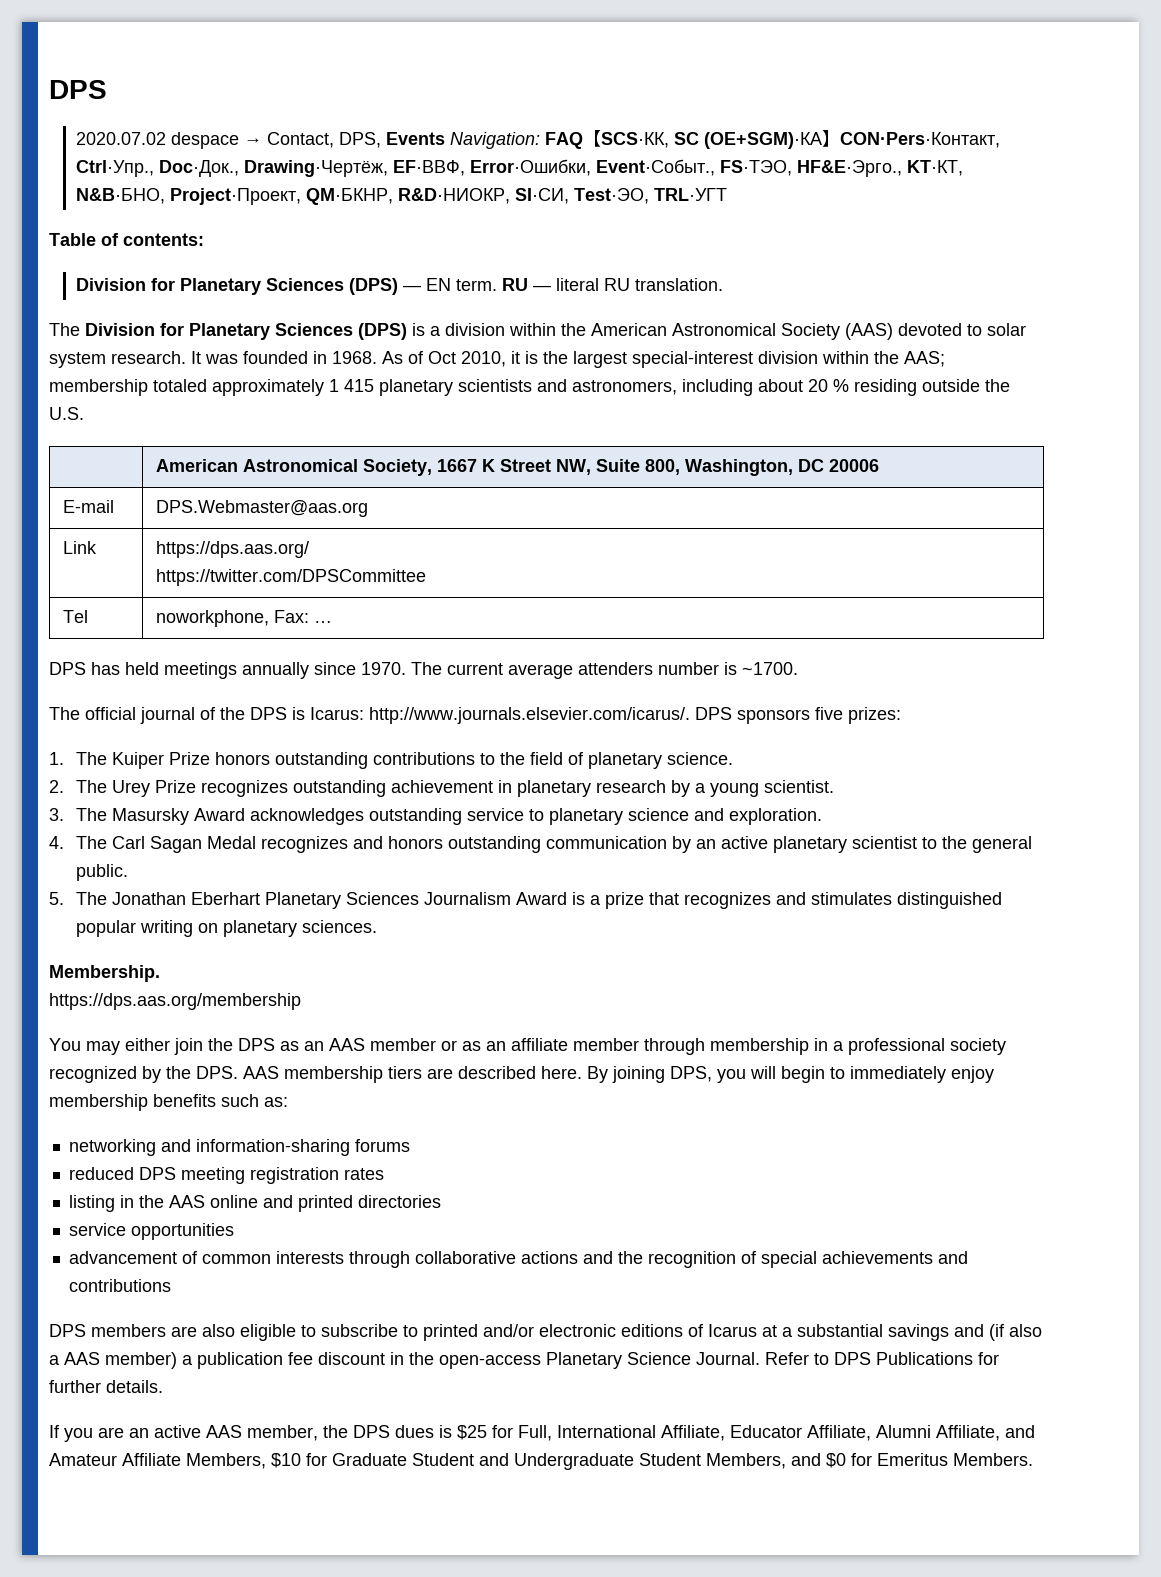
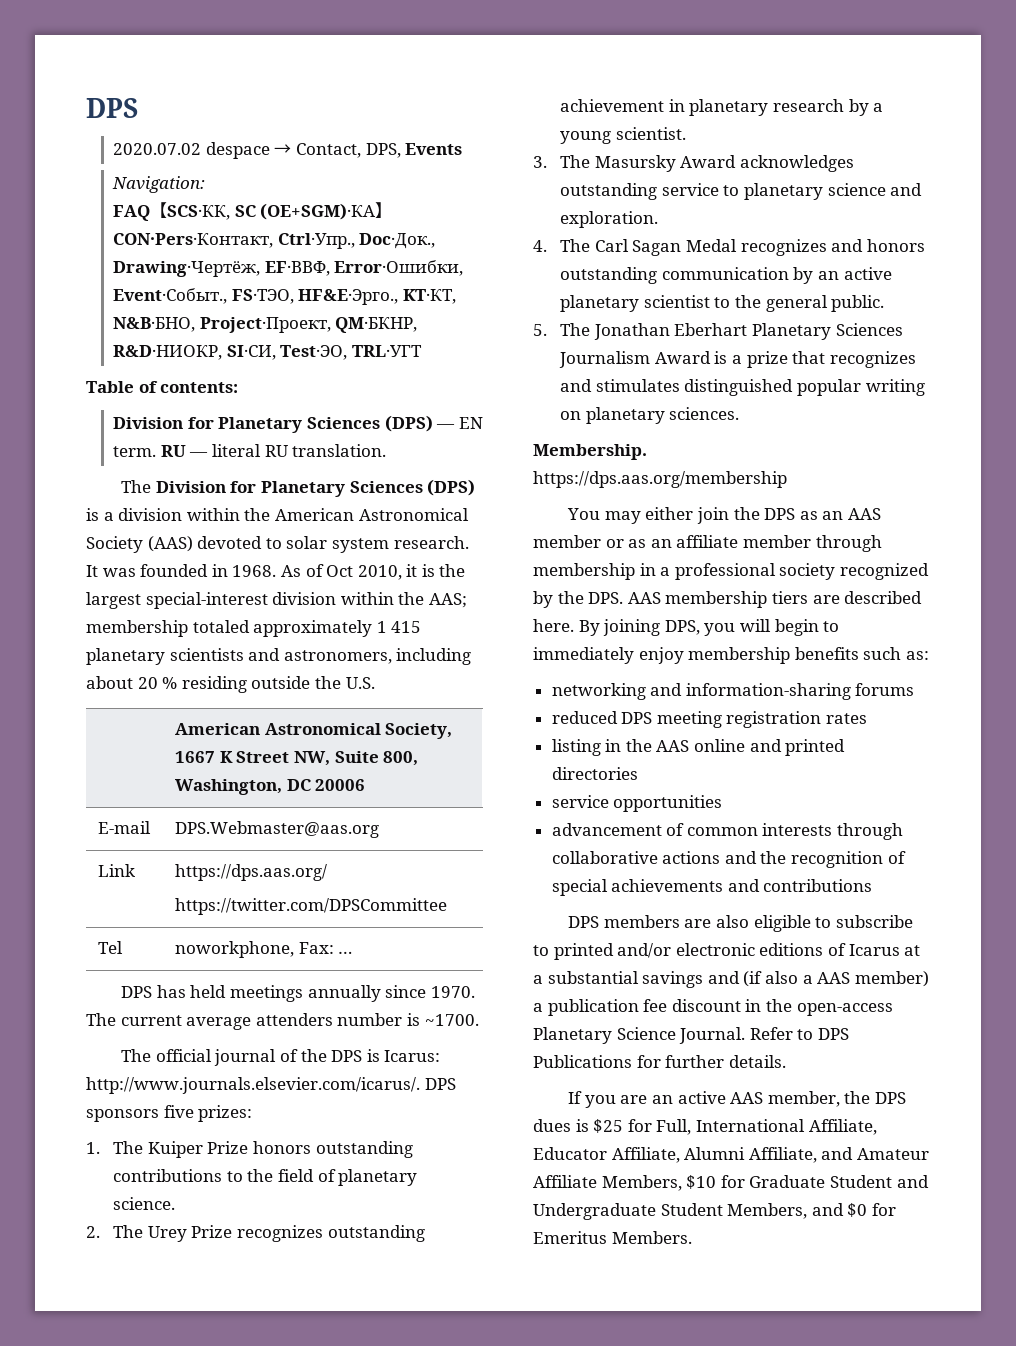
(445, 138) none -> (463, 149) //
(540, 140) none -> (206, 184) //

